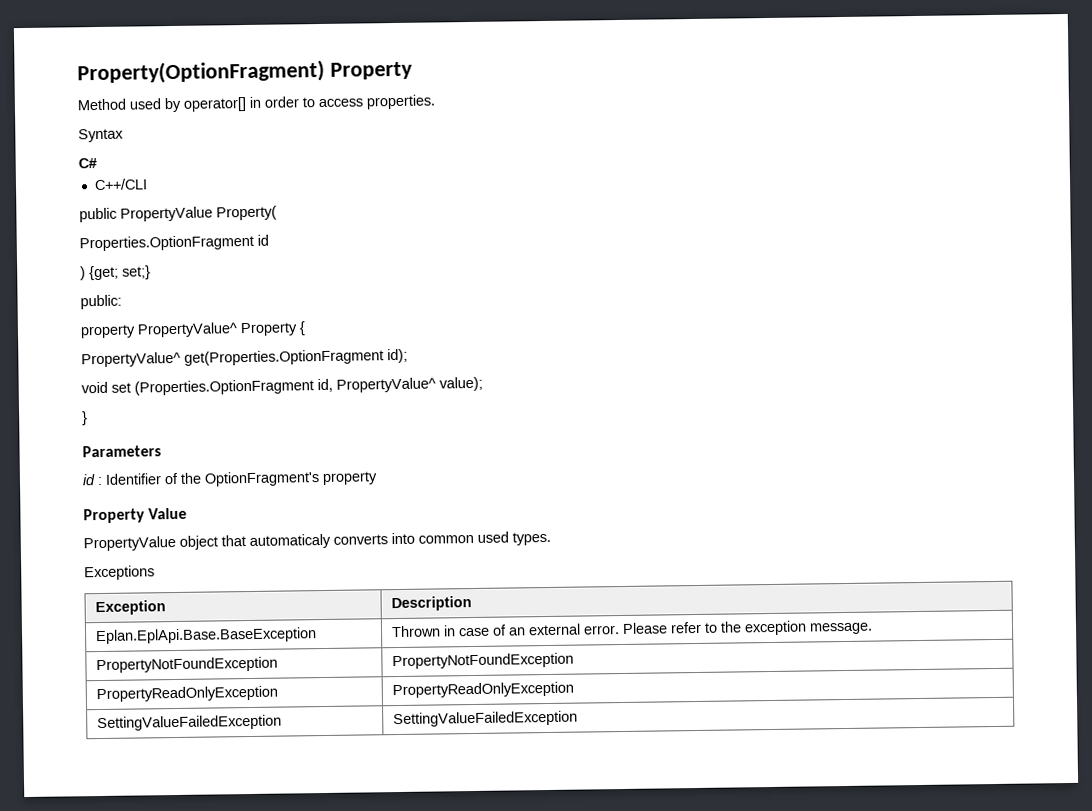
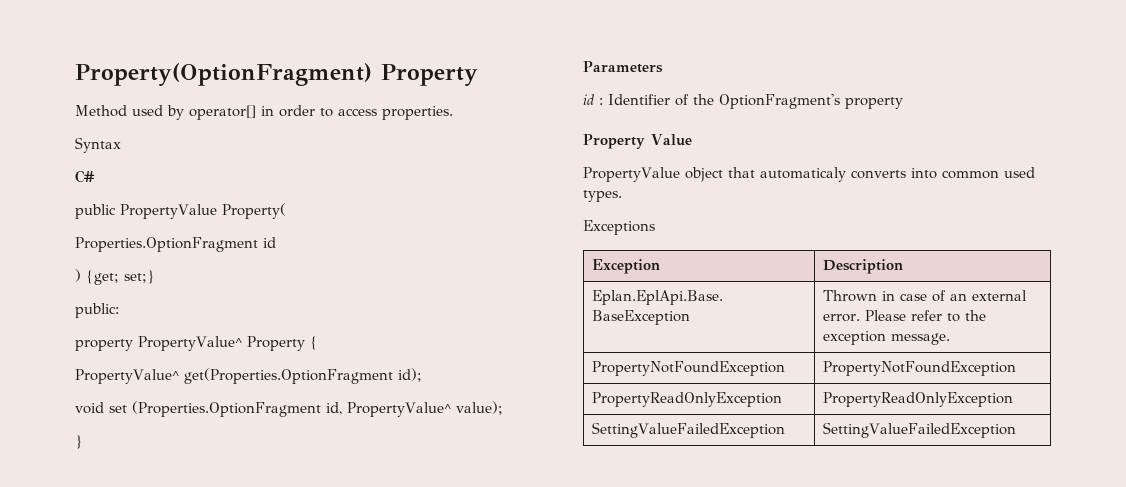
[93,178,148,191] // C++/CLI -> (95, 176) none

